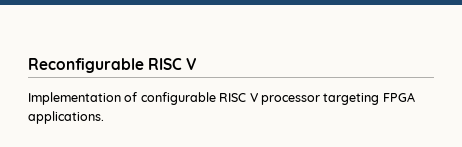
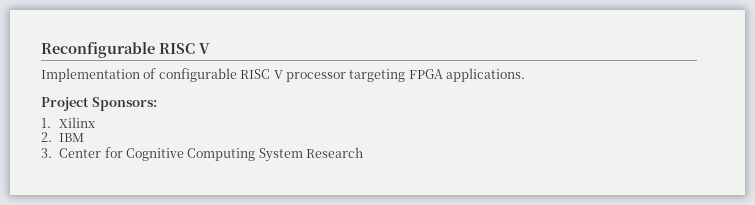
(104, 117) none -> [41,97,157,111] [41,117,96,128] [41,132,85,142] [41,147,363,162] // Project Sponsors: // 1. Xilinx // 2. IBM // 3. Center for Cognitive Computing System Research

